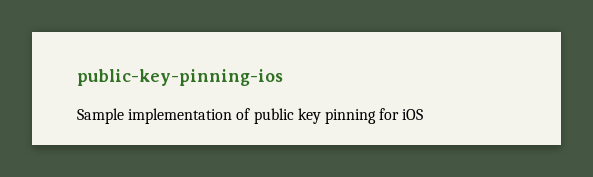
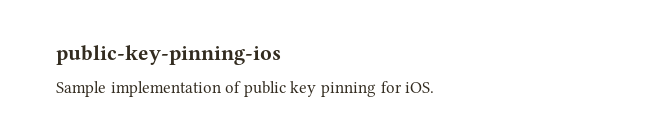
[402,109,424,120] iOS -> [405,82,435,93] iOS.

